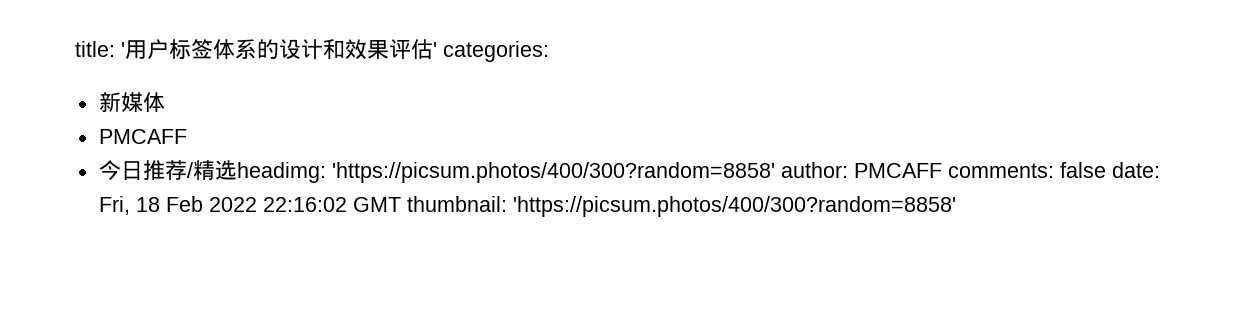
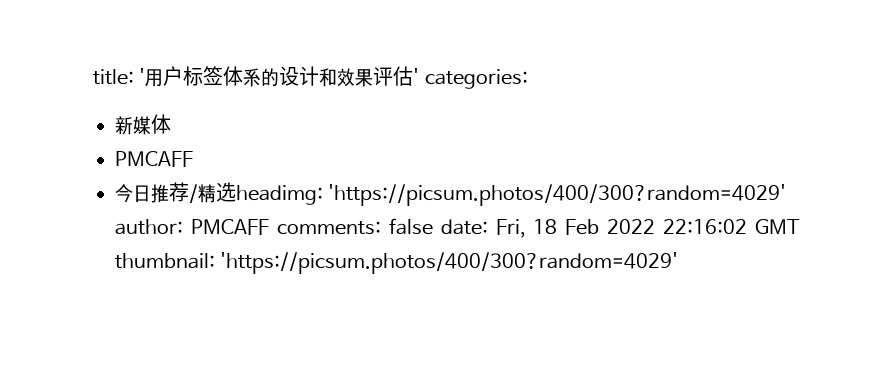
[331,162,775,183] 'https://picsum.photos/400/300?random=8858' -> [328,184,787,206] 'https://picsum.photos/400/300?random=4029'
[512,196,956,217] 'https://picsum.photos/400/300?random=8858' -> [220,252,679,274] 'https://picsum.photos/400/300?random=4029'

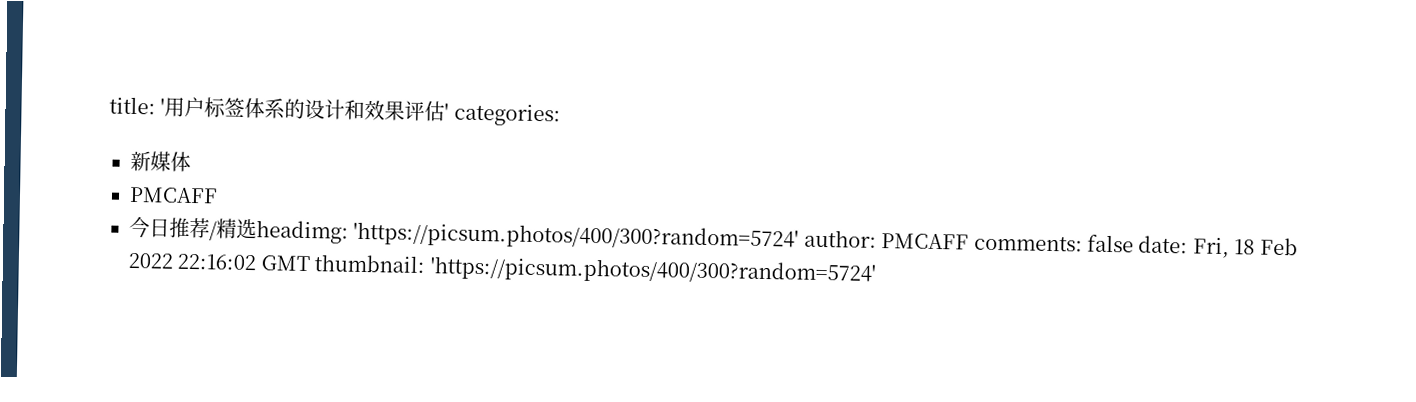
[328,184,787,206] 'https://picsum.photos/400/300?random=4029' -> [353,221,800,252] 'https://picsum.photos/400/300?random=5724'
[220,252,679,274] 'https://picsum.photos/400/300?random=4029' -> [429,256,876,286] 'https://picsum.photos/400/300?random=5724'

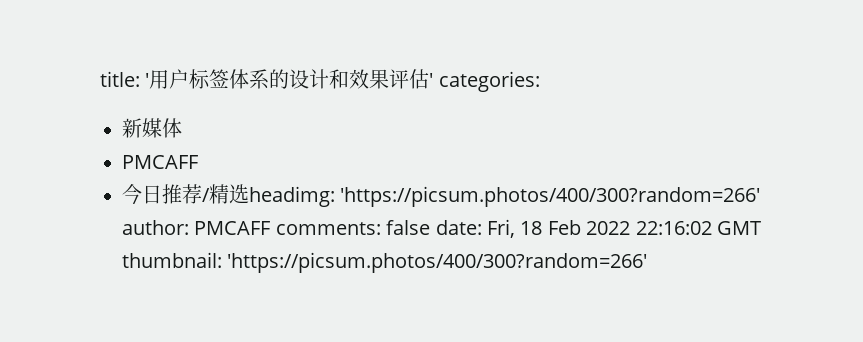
[353,221,800,252] 'https://picsum.photos/400/300?random=5724' -> [340,186,761,207] 'https://picsum.photos/400/300?random=266'
[429,256,876,286] 'https://picsum.photos/400/300?random=5724' -> [227,252,648,273] 'https://picsum.photos/400/300?random=266'

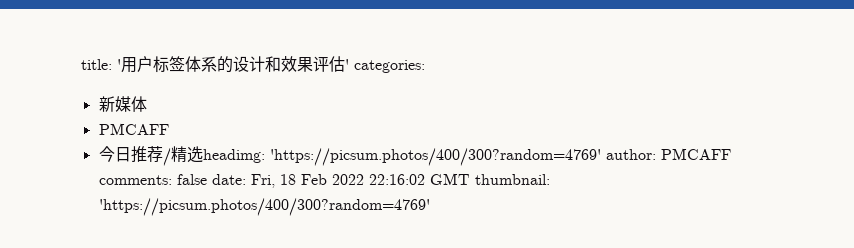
[340,186,761,207] 'https://picsum.photos/400/300?random=266' -> [269,148,601,166] 'https://picsum.photos/400/300?random=4769'
[227,252,648,273] 'https://picsum.photos/400/300?random=266' -> [98,198,430,216] 'https://picsum.photos/400/300?random=4769'

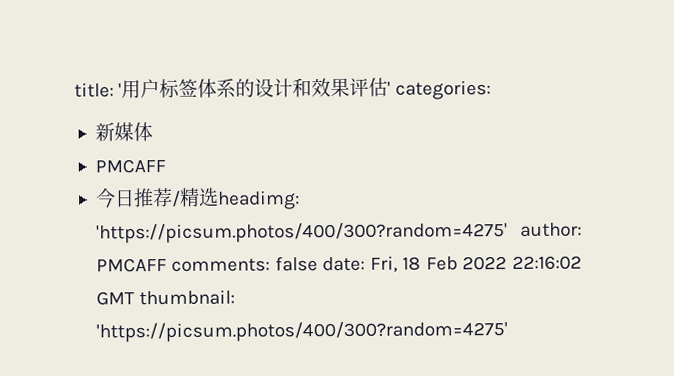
[269,148,601,166] 'https://picsum.photos/400/300?random=4769' -> [95,222,508,244] 'https://picsum.photos/400/300?random=4275'
[98,198,430,216] 'https://picsum.photos/400/300?random=4769' -> [95,321,508,343] 'https://picsum.photos/400/300?random=4275'

